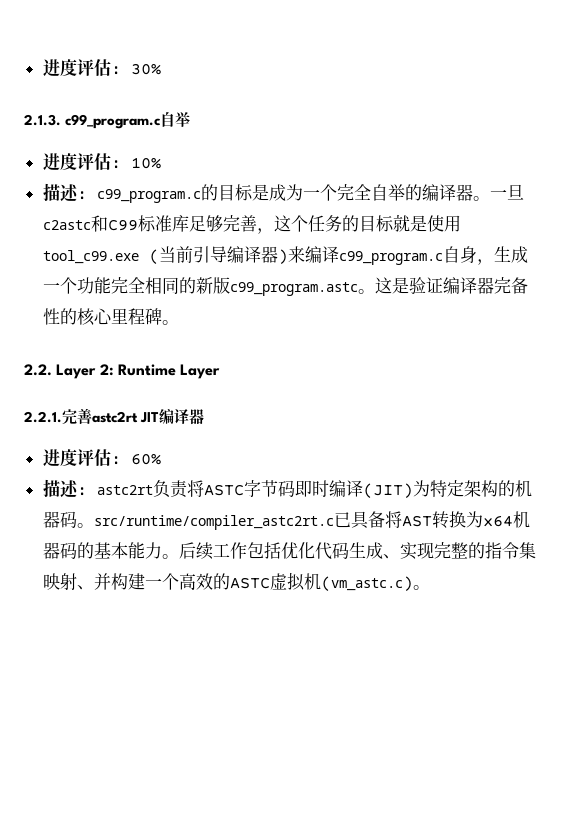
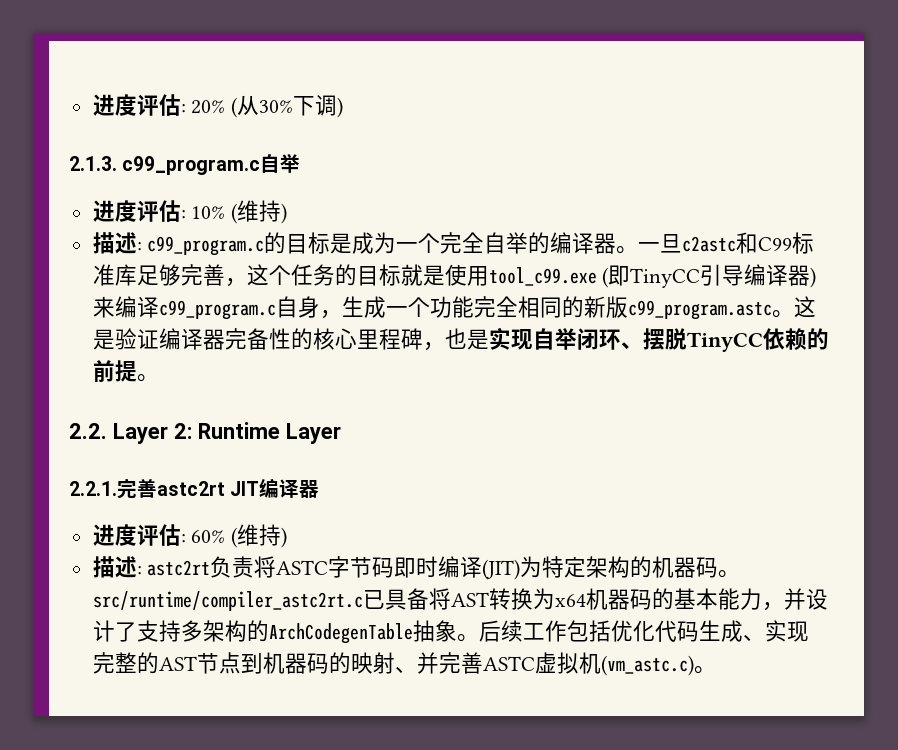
[42,59,121,77] 进度评估: -> [92,94,260,118] 进度评估: 20% (从
(161, 69) none -> [293,95,344,118] 下调)
(161, 163) none -> [231,200,288,224] (维持)
[158,246,193,263] 当前 -> [608,265,701,288] 即TinyCC
(162, 316) none -> [422,327,829,352] [92,360,137,382] ，也是实现自举闭环、摆脱TinyCC依赖的前提
(161, 459) none -> [231,524,288,548] (维持)
(162, 550) none -> [761,588,828,611] [92,620,457,644] ，并设计了支持多架构的ArchCodegenTable抽象
[484,542,536,559] [42,573,230,590] 指令集映射、并构建一个高效的 -> [158,652,483,674] AST节点到机器码的映射、并完善

